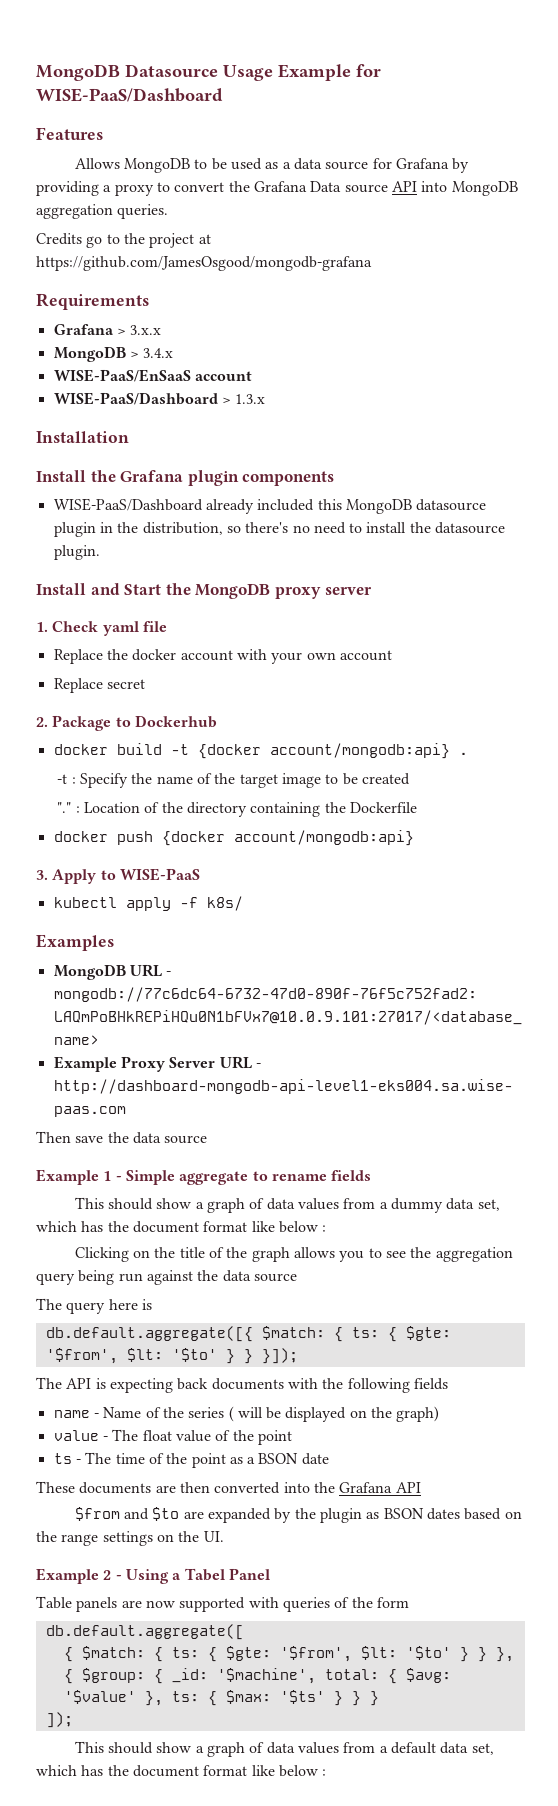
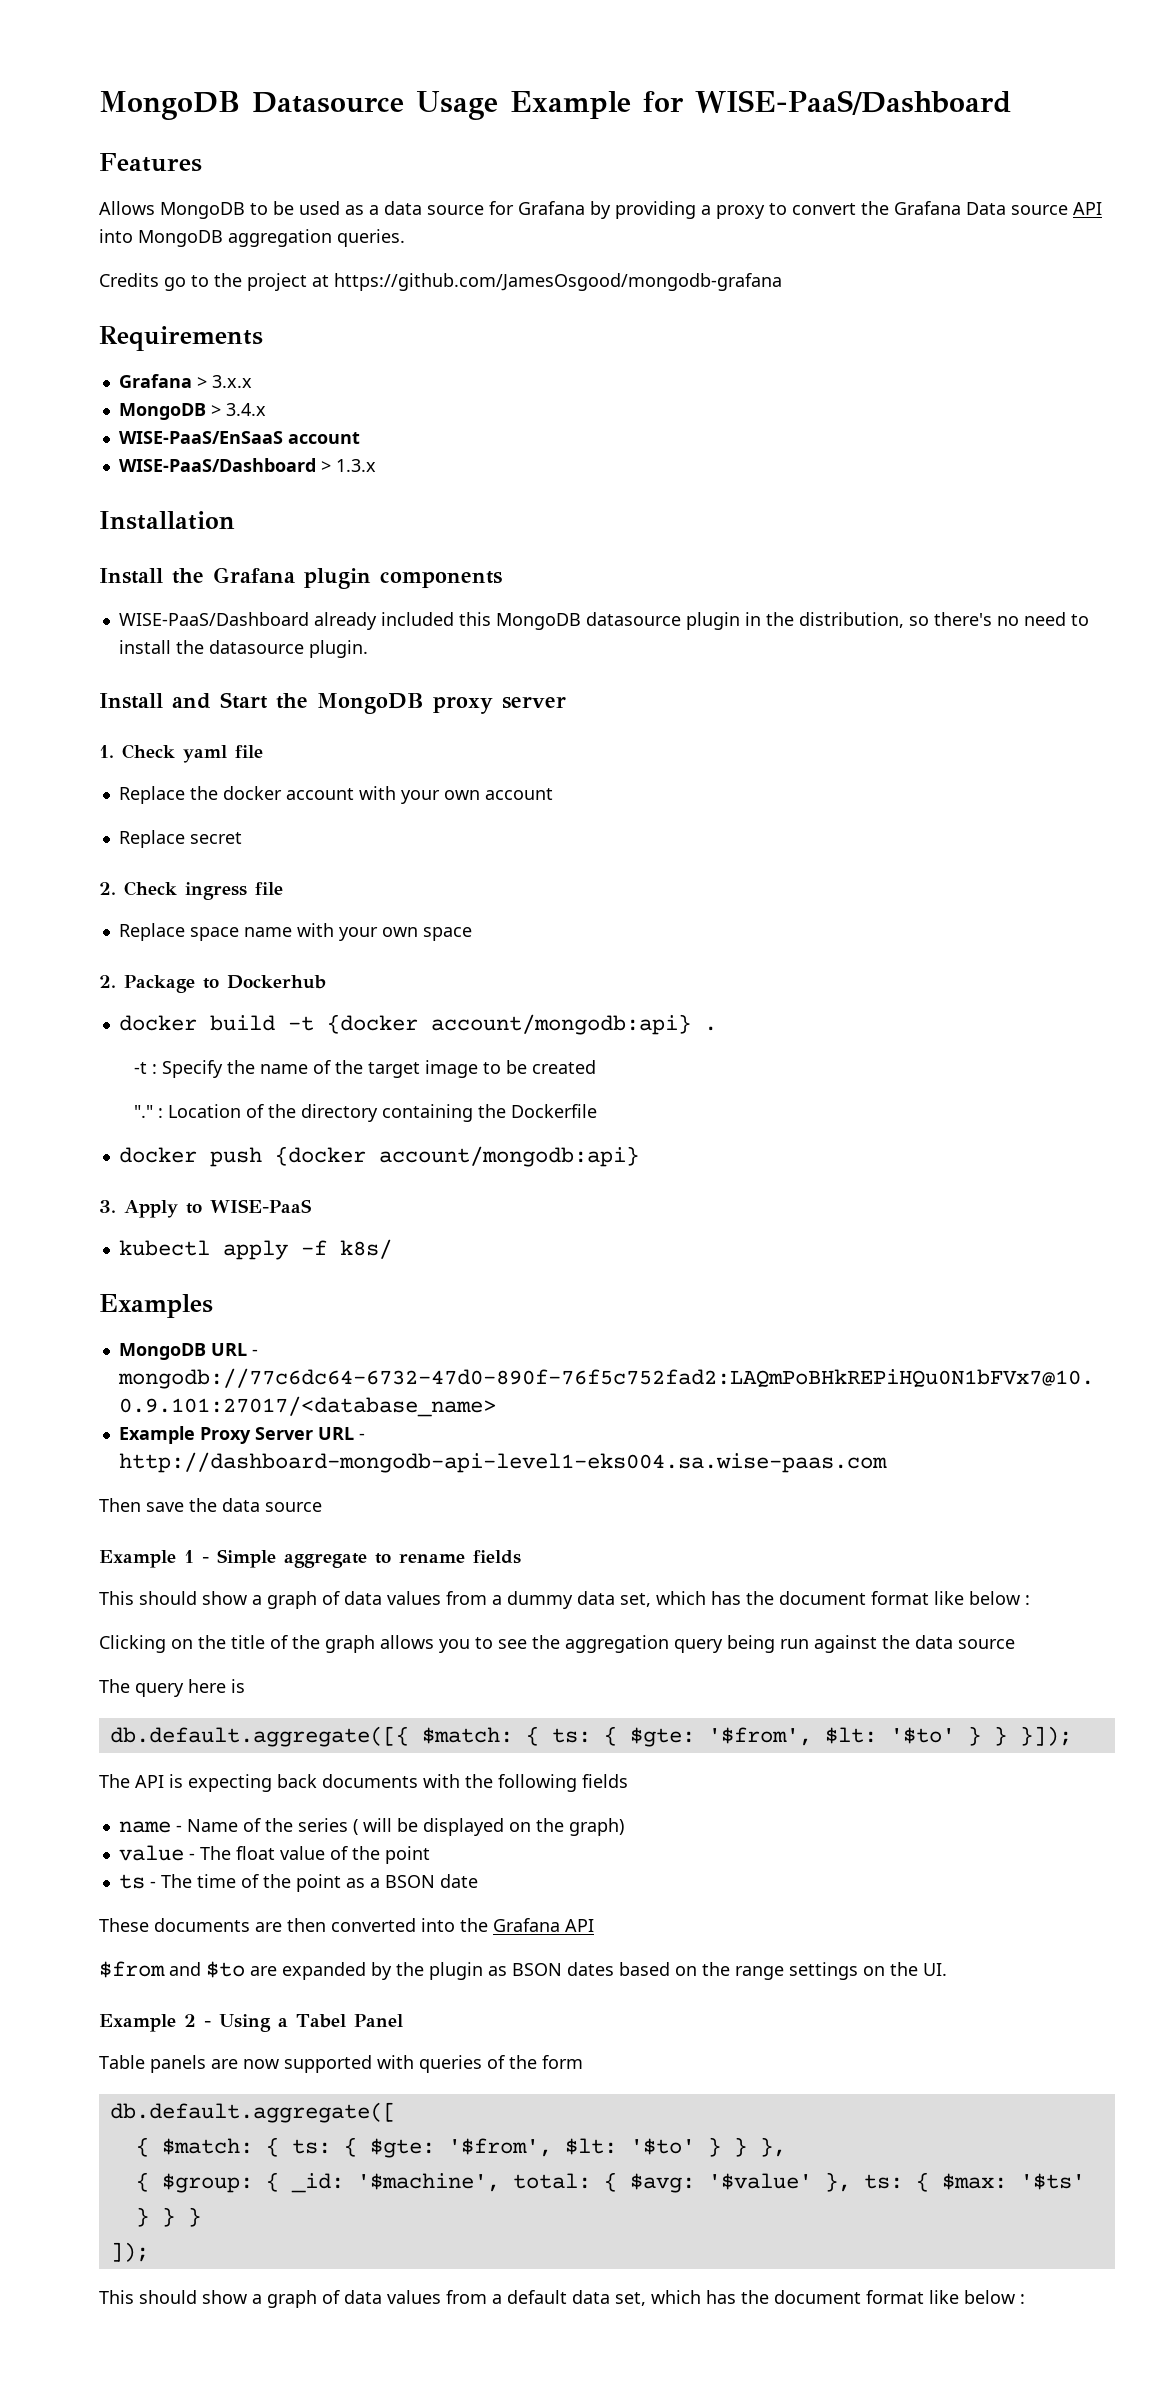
(145, 684) none -> [99,881,283,900] [118,923,472,941] // 2. Check ingress file // Replace space name with your own space

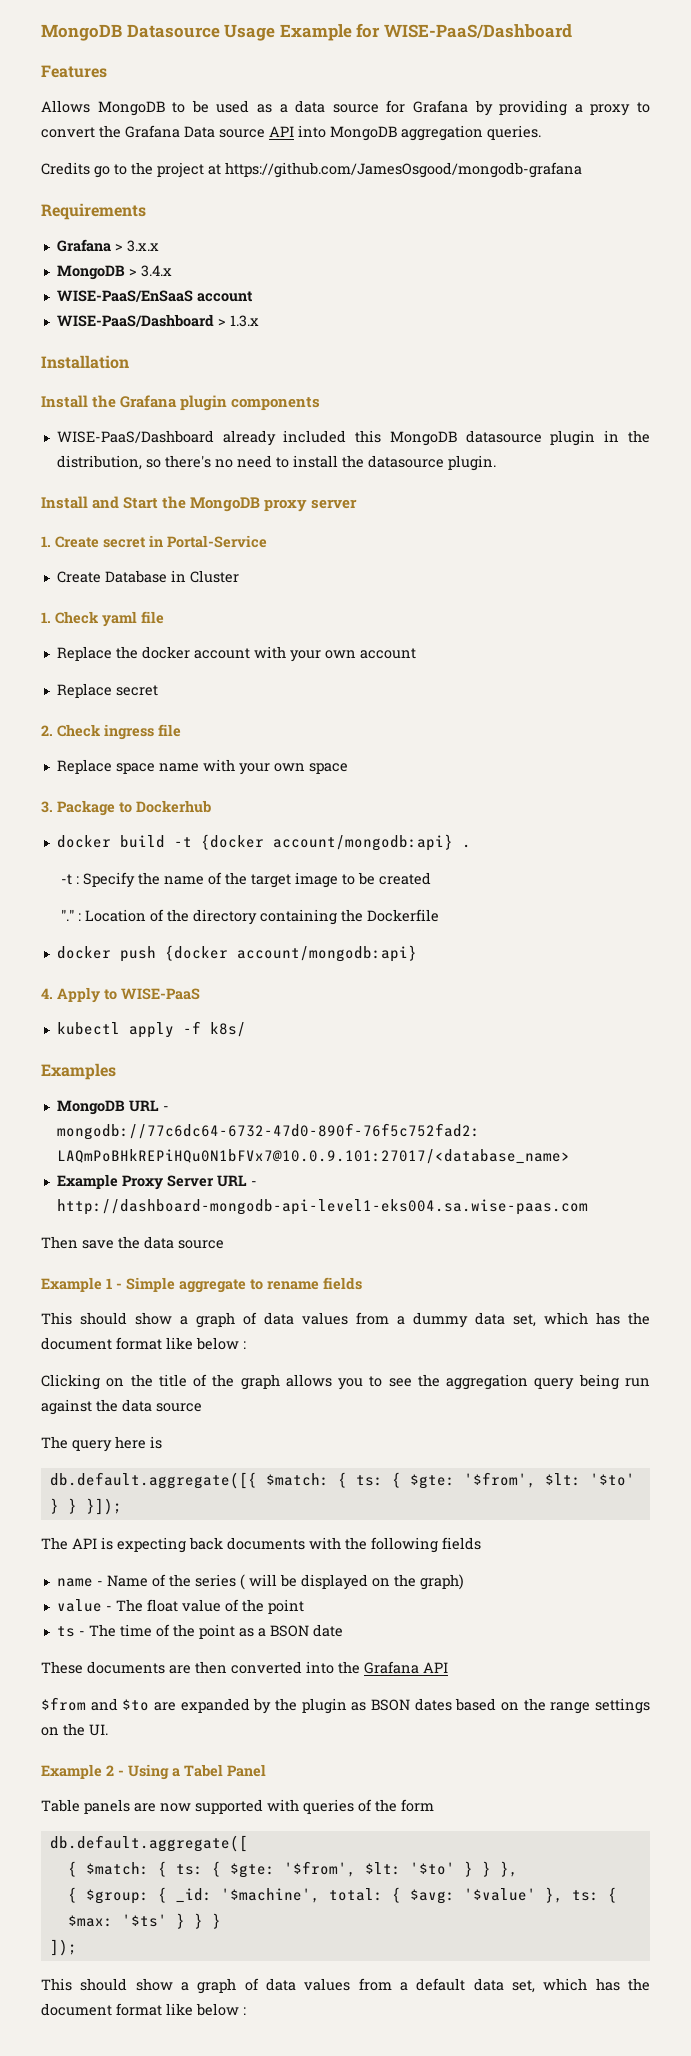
(566, 702) none -> [41,535,267,548] [56,570,239,583] // 1. Create secret in Portal-Service // Create Database in Cluster
[99,975,116,988] 2. -> [41,801,53,813] 3.
[99,1200,116,1213] 3. -> [41,988,53,999] 4.

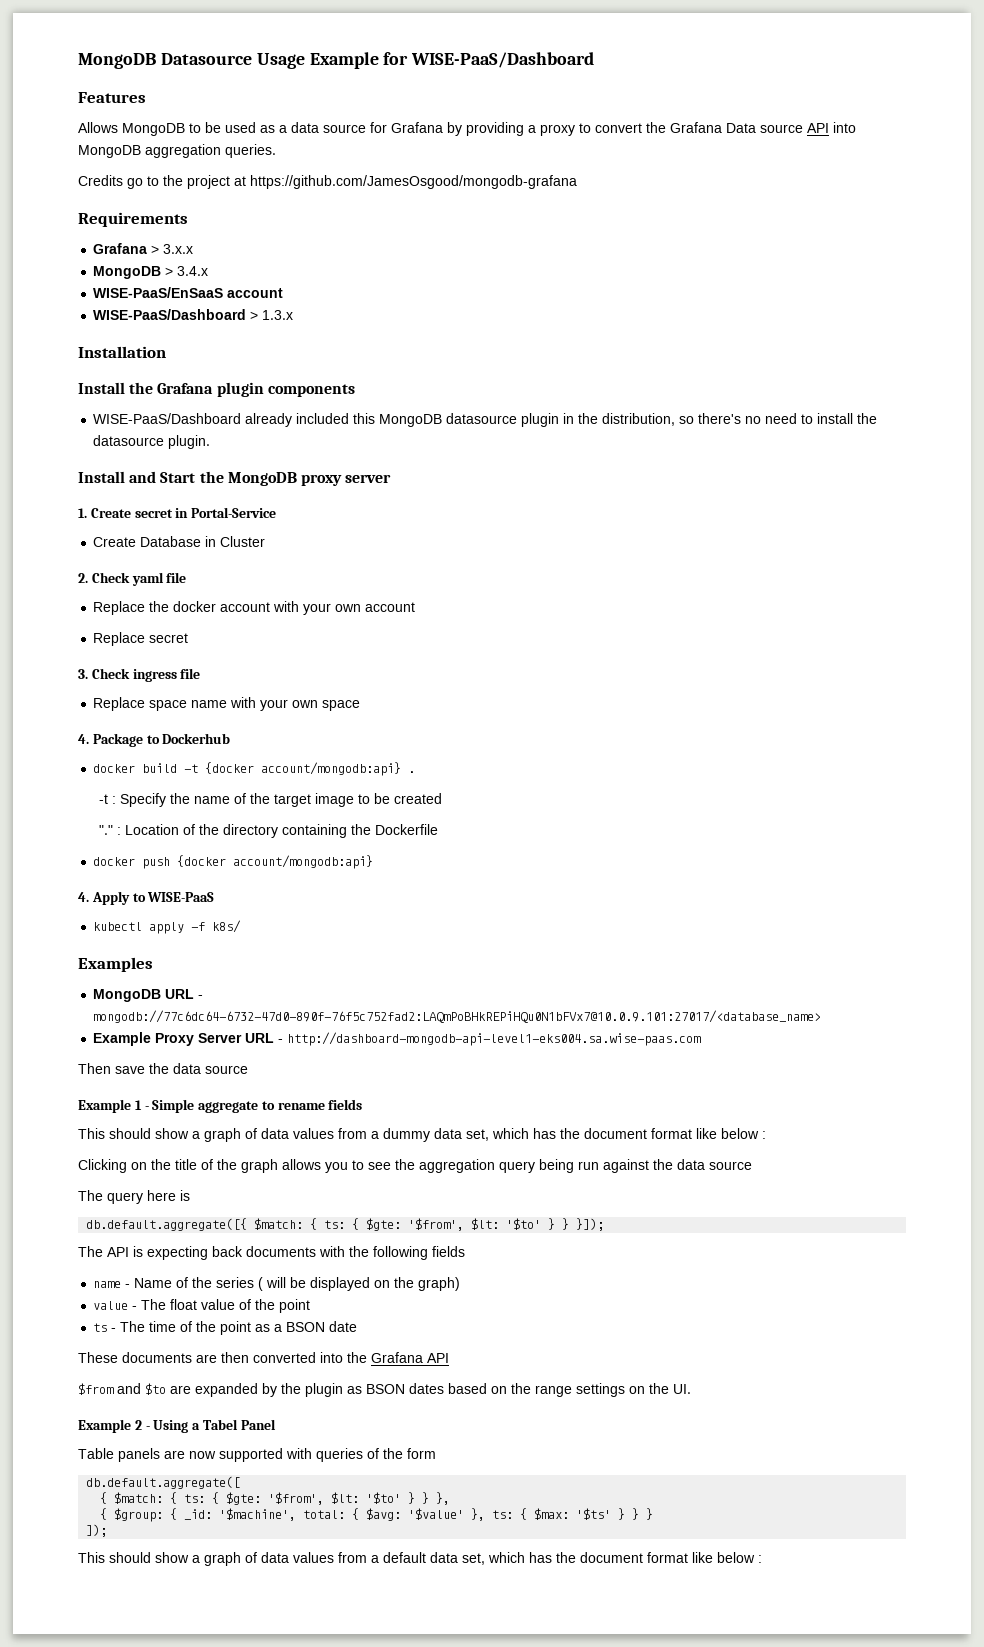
[41,612,51,623] 1. -> [78,573,88,583] 2.
[41,725,53,736] 2. -> [78,669,88,679] 3.
[41,801,53,813] 3. -> [78,734,89,744] 4.

